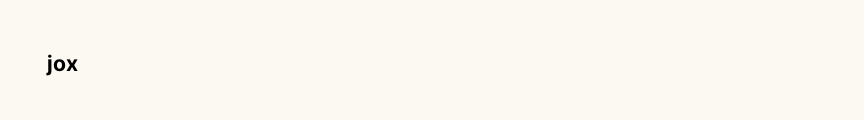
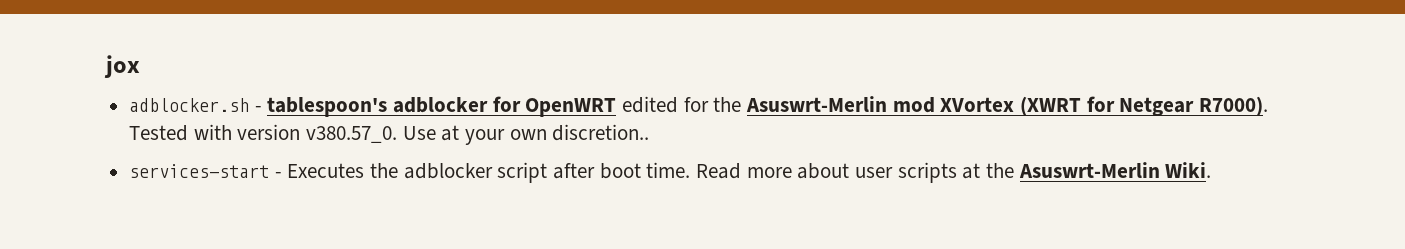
(78, 65) none -> [129,96,1269,117] [129,124,650,145] [129,162,1212,183] // adblocker.sh - tablespoon's adblocker for OpenWRT edited for the Asuswrt-Merlin mod XVortex (XWRT for Netgear R7000). Tested with version v380.57_0. Use at your own discretion.. // services-start - Executes the adblocker script after boot time. Read more about user scripts at the Asuswrt-Merlin Wiki.

